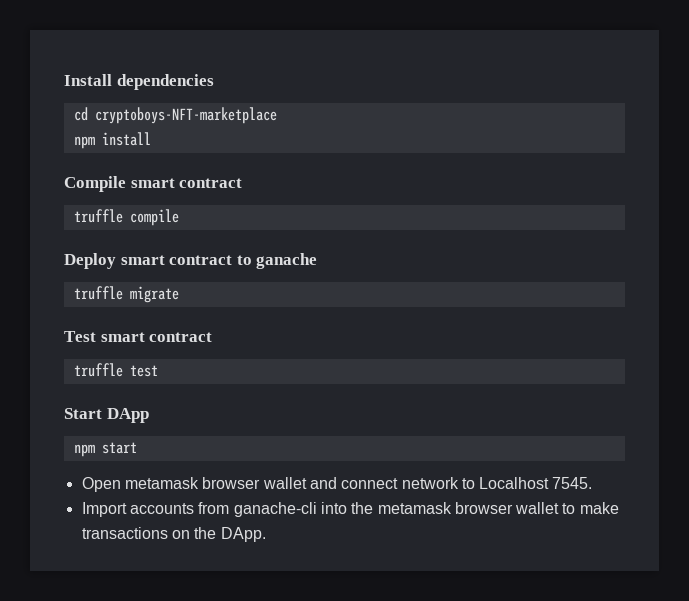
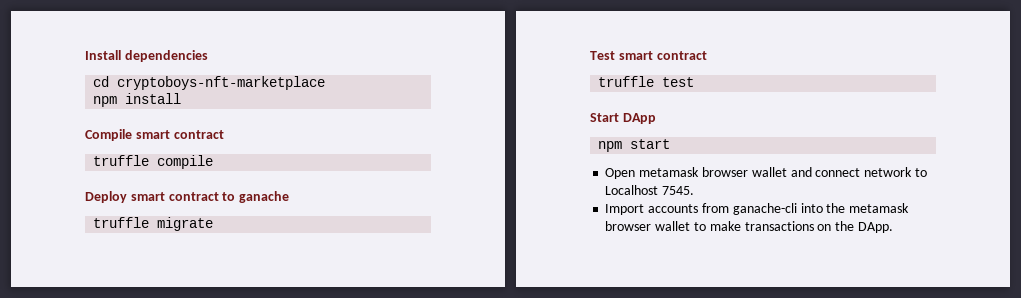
[94,107,277,124] cryptoboys-NFT-marketplace -> [117,76,326,90] cryptoboys-nft-marketplace

